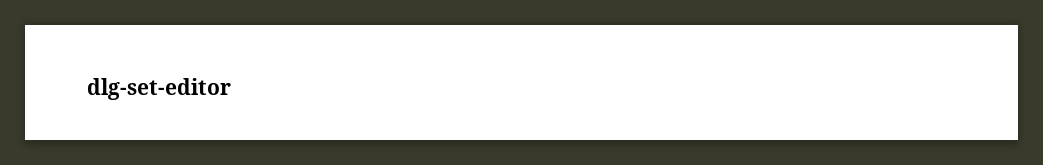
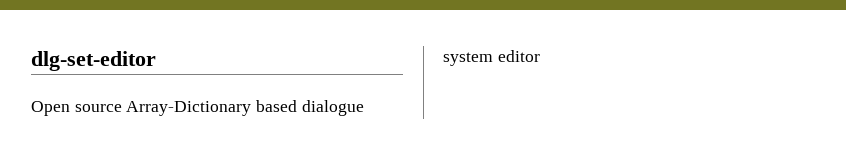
(231, 89) none -> [31,100,364,116] [443,50,540,66] // Open source Array-Dictionary based dialogue system editor

